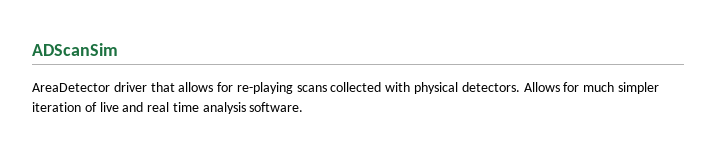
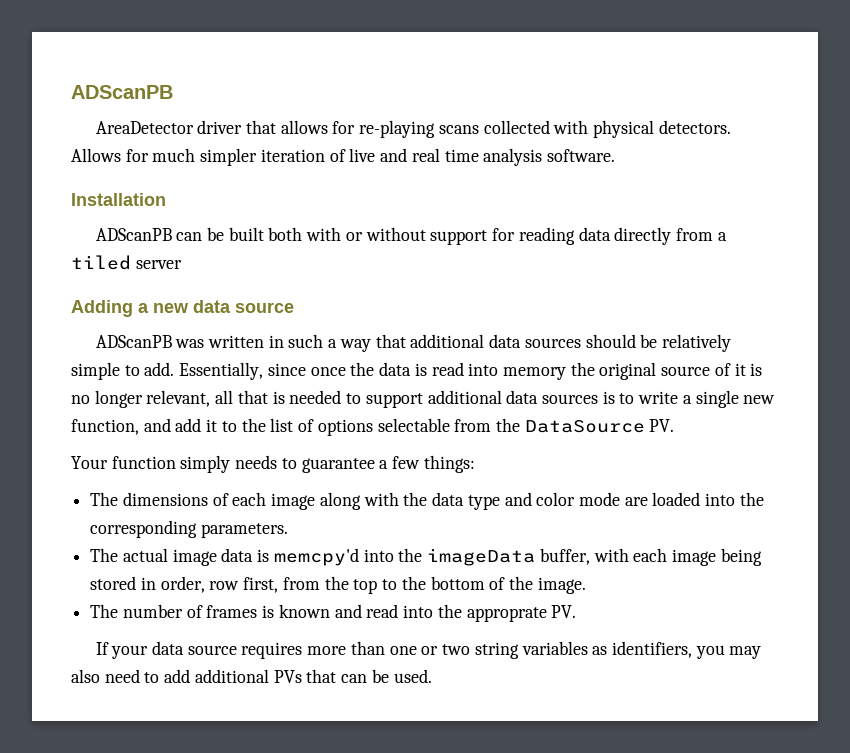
[32,43,118,56] ADScanSim -> [71,85,173,99] ADScanPB
(304, 107) none -> [71,193,166,206] [95,227,727,245] [71,255,182,270] [71,300,294,317] [95,334,732,352] [71,362,763,380] [71,390,776,408] [71,418,675,436] [71,455,475,473] [90,492,764,510] [90,520,288,538] [90,548,762,566] [90,576,586,594] [90,604,577,622] [95,641,762,659] [71,669,432,683] // Installation // ADScanPB can be built both with or without support for reading data directly from a tiled server // Adding a new data source // ADScanPB was written in such a way that additional data sources should be relatively simple to add. Essentially, since once the data is read into memory the original source of it is no longer relevant, all that is needed to support additional data sources is to write a single new function, and add it to the list of options selectable from the DataSource PV. // Your function simply needs to guarantee a few things: // The dimensions of each image along with the data type and color mode are loaded into the corresponding parameters. // The actual image data is memcpy'd into the imageData buffer, with each image being stored in order, row first, from the top to the bottom of the image. // The number of frames is known and read into the approprate PV. // If your data source requires more than one or two string variables as identifiers, you may also need to add additional PVs that can be used.

